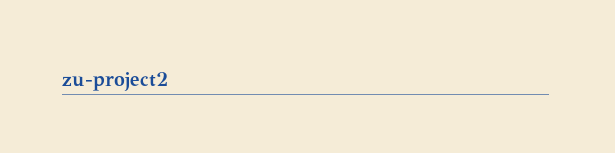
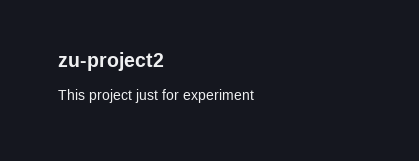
(168, 81) none -> [58,89,254,103] // This project just for experiment

